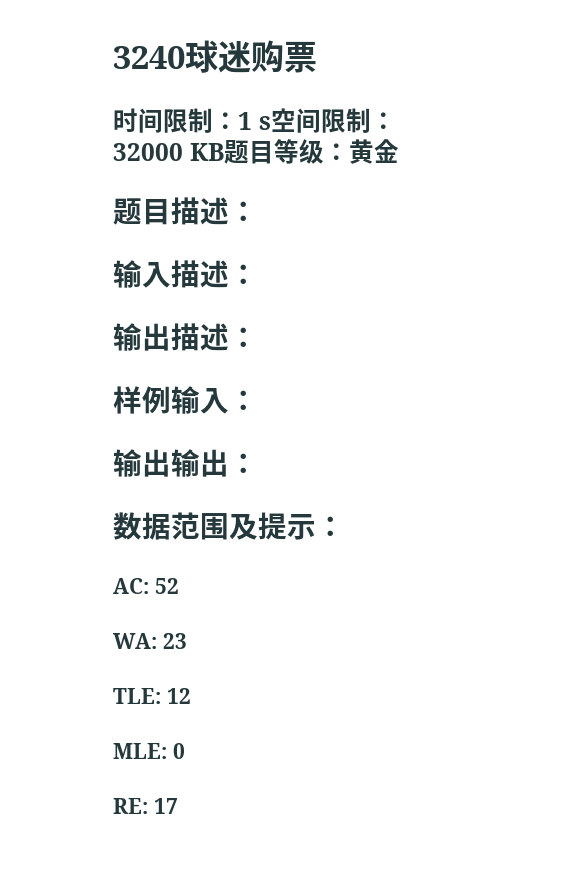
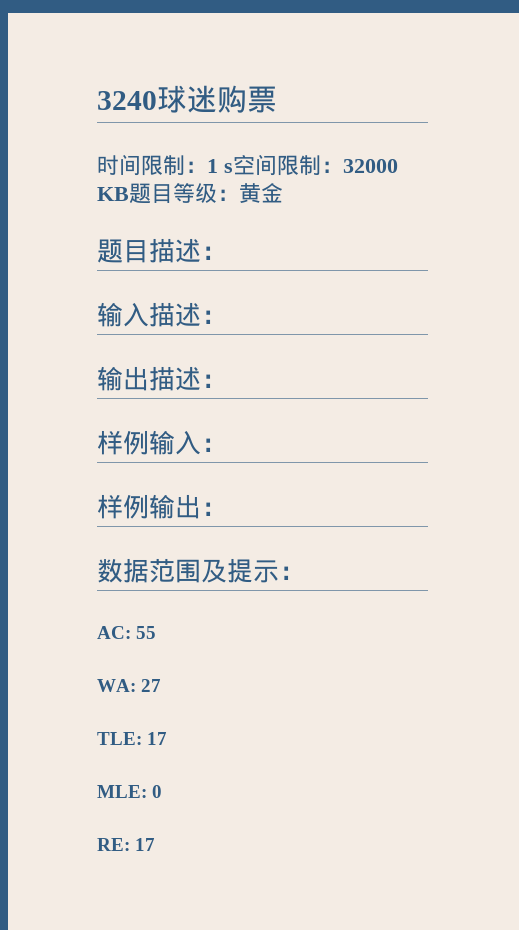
[113,449,171,477] 输出 -> [97,494,149,519] 样例
[154,578,179,594] 52 -> [136,626,157,639] 55
[162,633,187,649] 23 -> [141,679,162,692] 27
[166,688,191,704] 12 -> [147,732,168,745] 17

